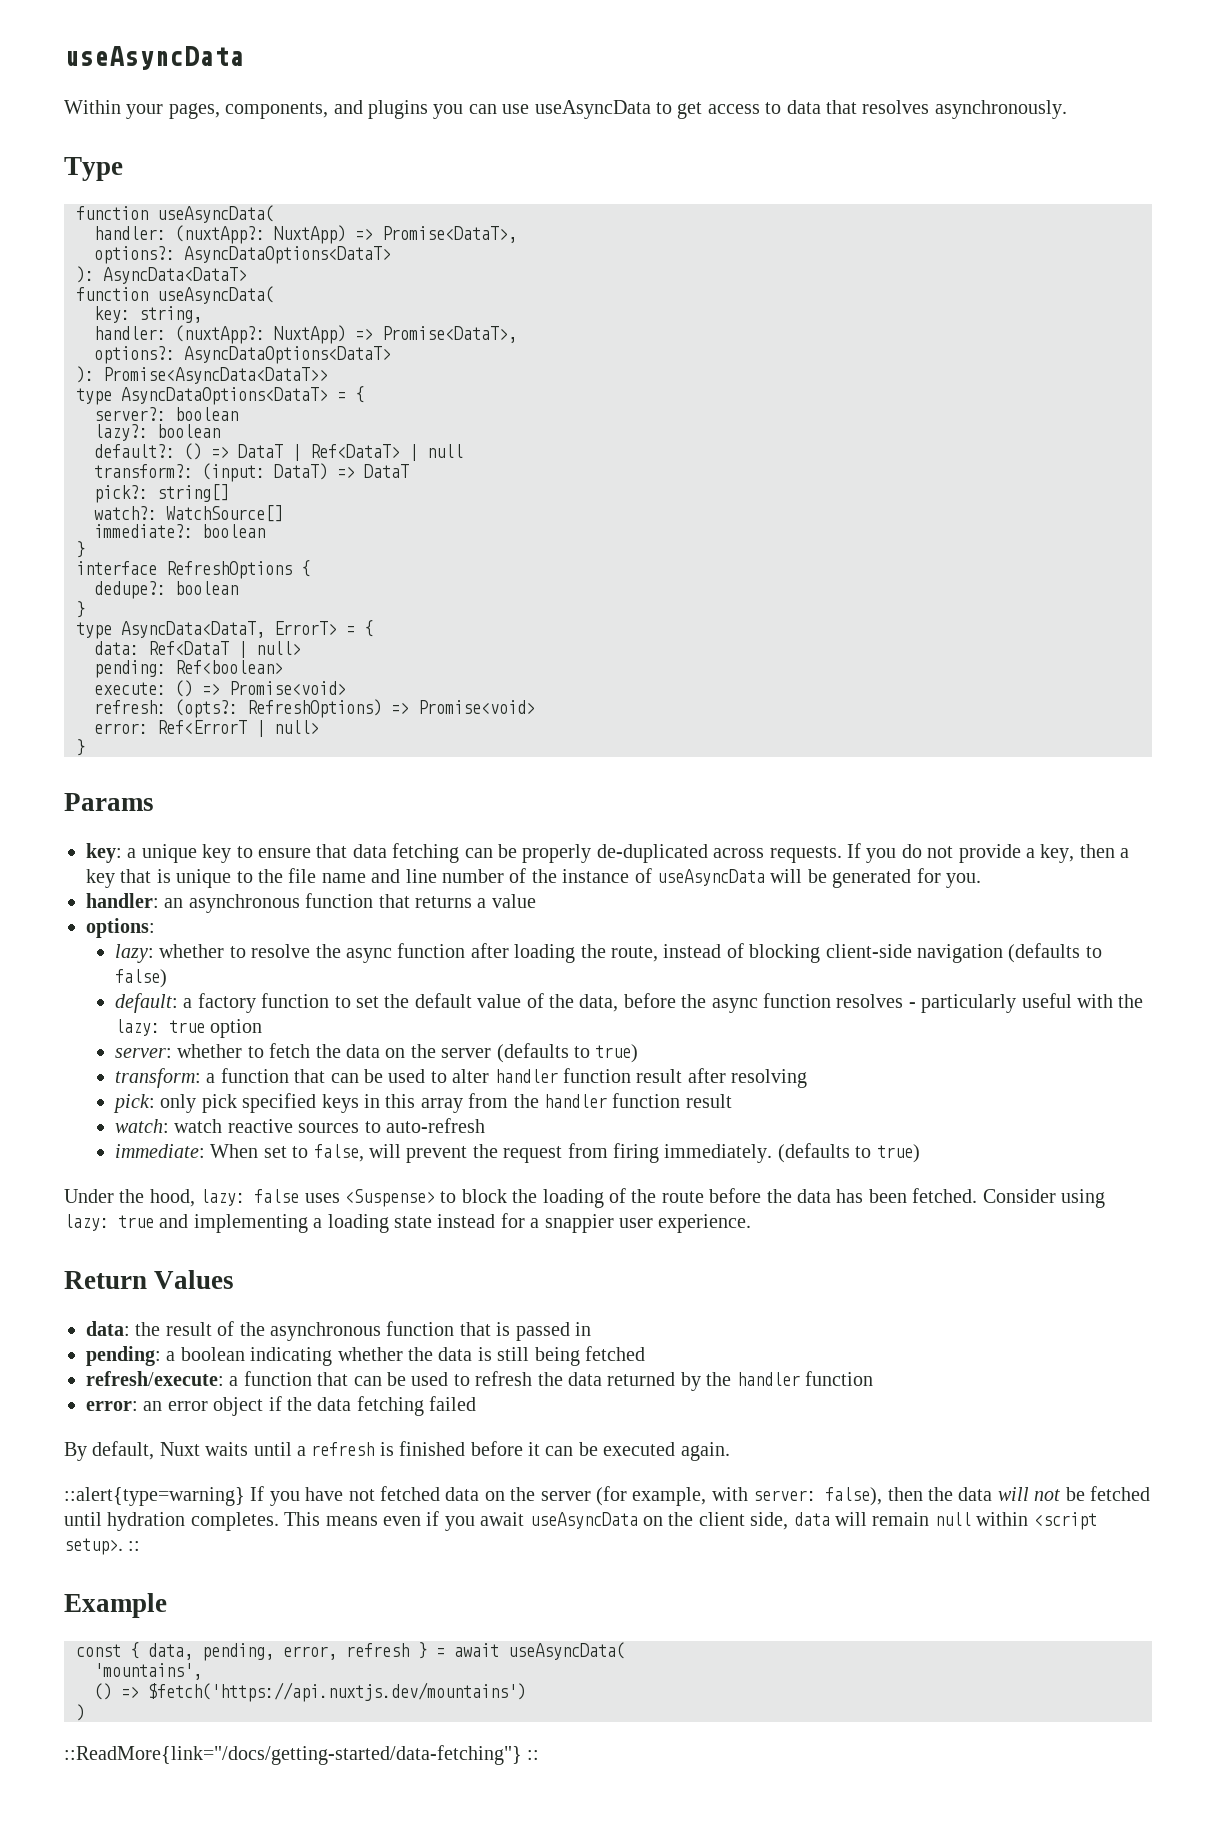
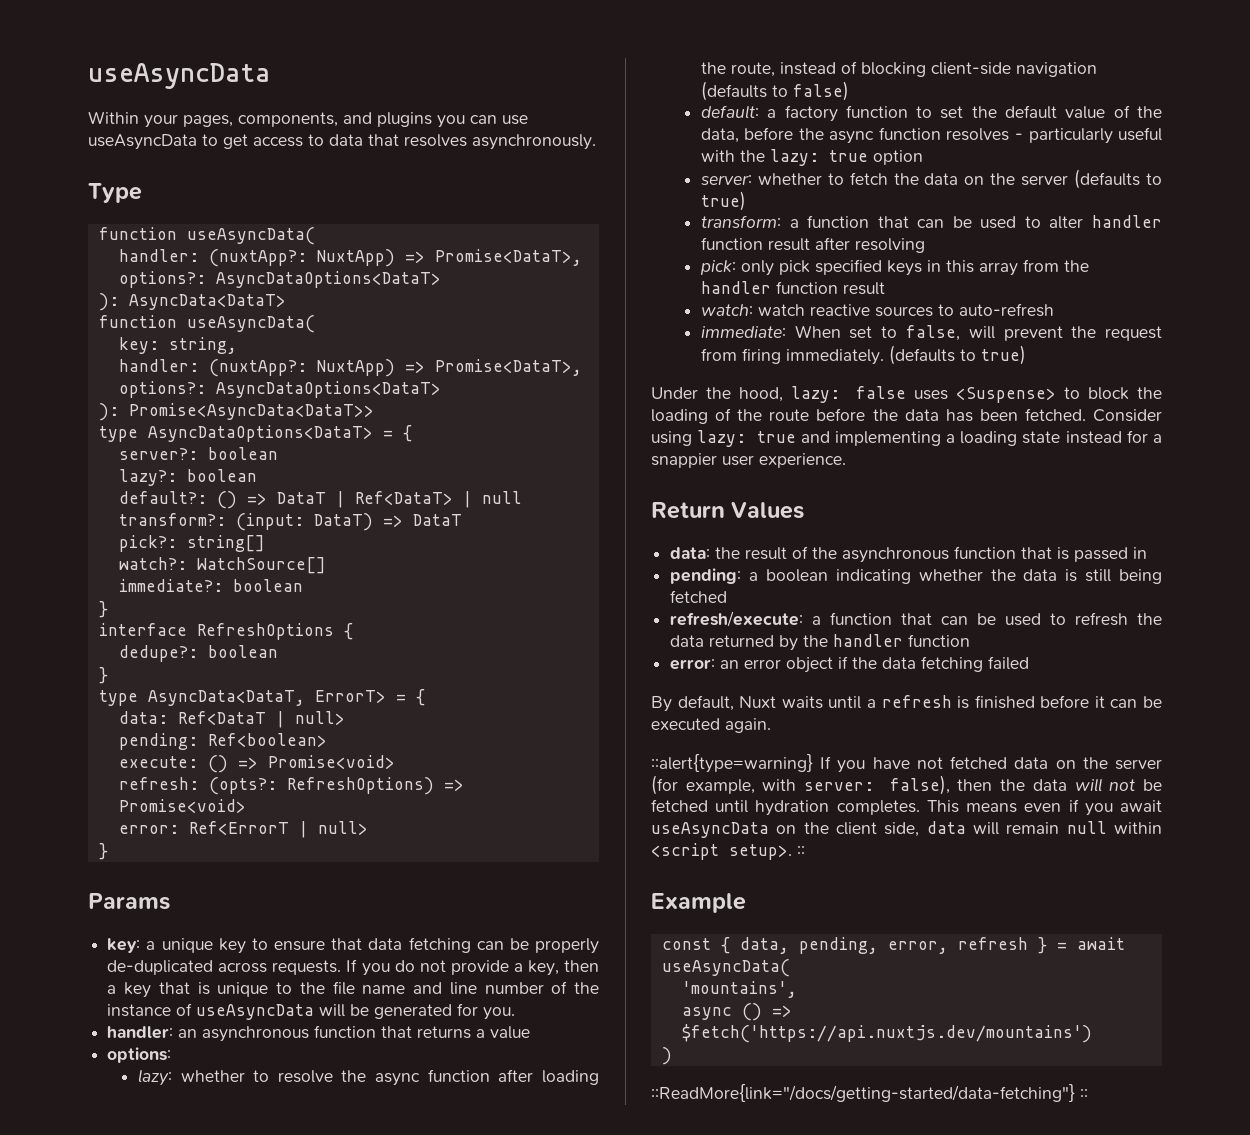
(202, 1671) none -> [681,1007,732,1020] async

